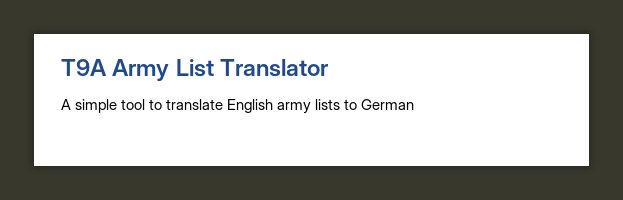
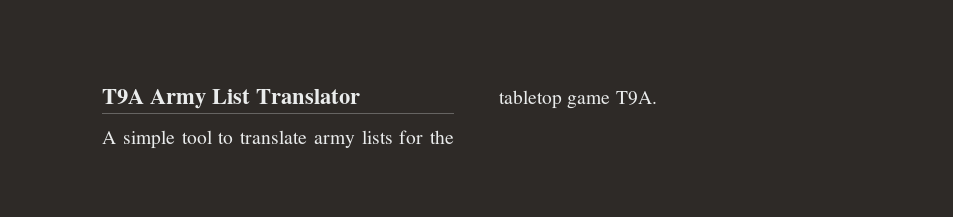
[227,99,274,113] English -> (307, 137) none
[344,99,415,110] to German -> [399,130,454,144] [499,90,657,109] for the tabletop game T9A.

